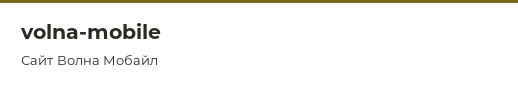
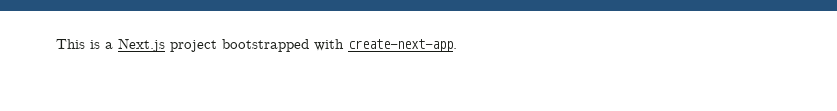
[20,23,161,39] [21,54,159,65] volna-mobile // Сайт Волна Мобайл -> [56,38,457,52] This is a Next.js project bootstrapped with create-next-app.

